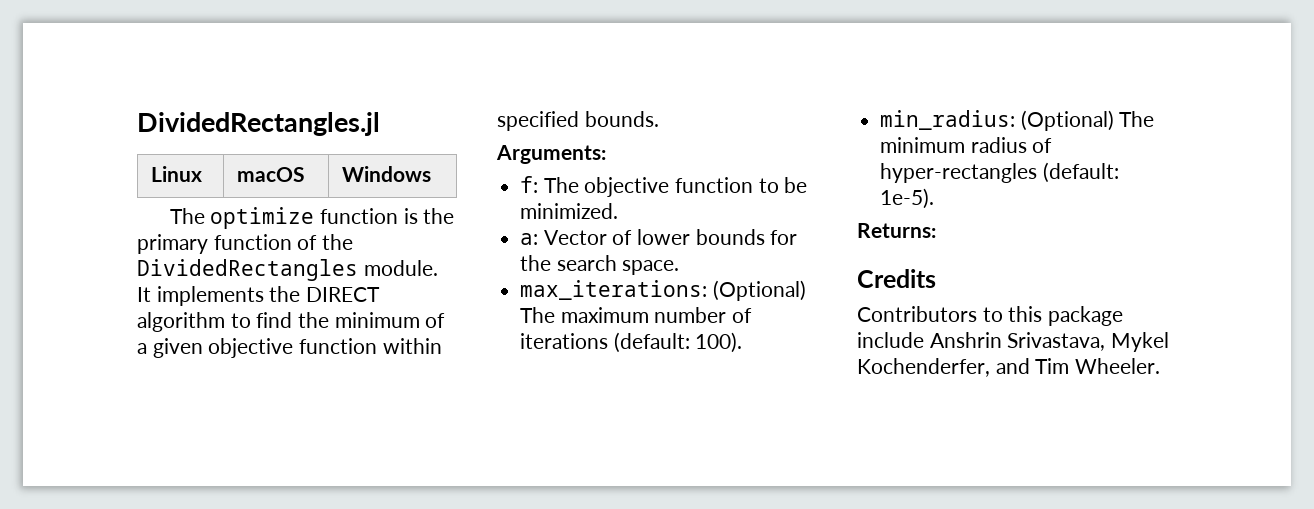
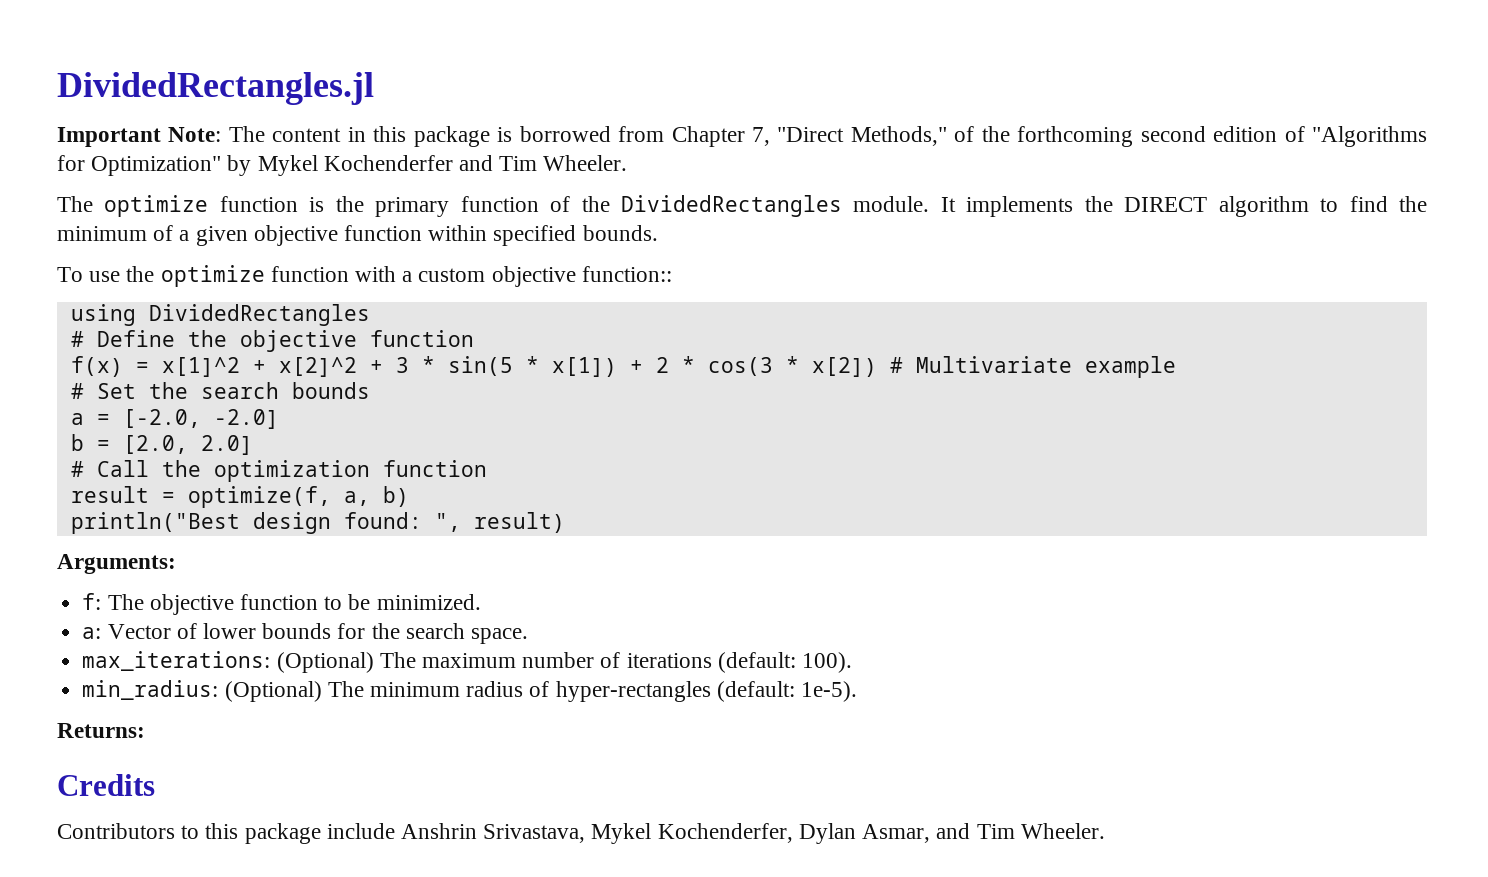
[151,166,203,182] [237,167,306,182] [342,166,432,182] // Linux | macOS | Windows -> [57,126,1428,147] [57,155,628,176] // Important Note: The content in this package is borrowed from Chapter 7, "Direct Methods," of the forthcoming second edition of "Algorithms for Optimization" by Mykel Kochenderfer and Tim Wheeler.
(659, 119) none -> [57,265,672,287] [70,304,370,326] [70,330,474,352] [70,356,1176,378] [70,382,370,399] [70,409,279,429] [70,434,253,455] [70,460,487,482] [70,486,409,508] [70,512,565,534] // To use the optimize function with a custom objective function:: // using DividedRectangles // # Define the objective function // f(x) = x[1]^2 + x[2]^2 + 3 * sin(5 * x[1]) + 2 * cos(3 * x[2]) # Multivariate example // # Set the search bounds // a = [-2.0, -2.0] // b = [2.0, 2.0] // # Call the optimization function // result = optimize(f, a, b) // println("Best design found: ", result)
(990, 367) none -> [798,823,931,844] Dylan Asmar,

